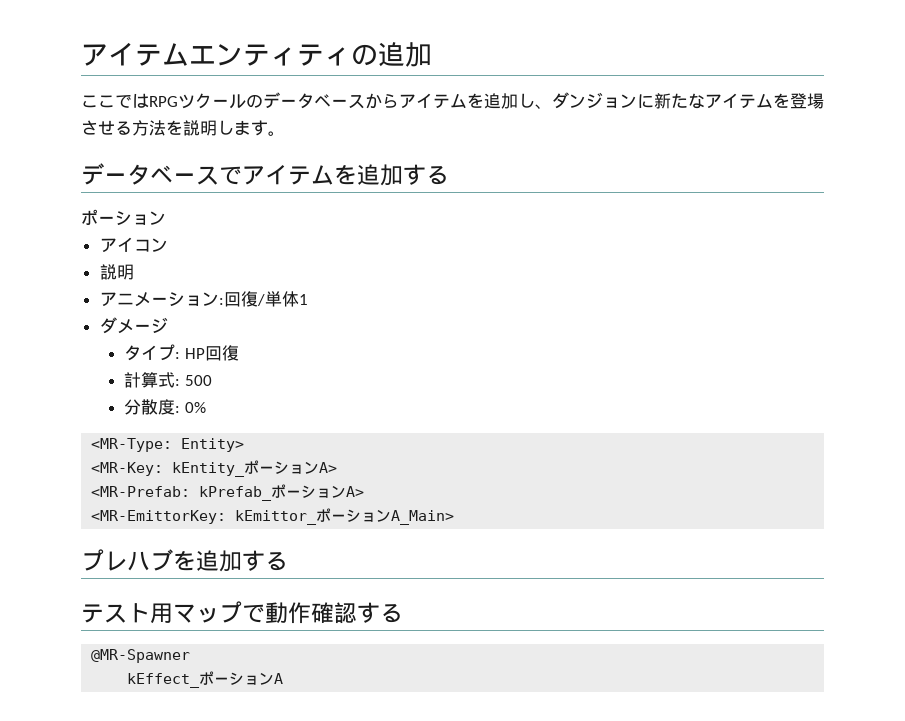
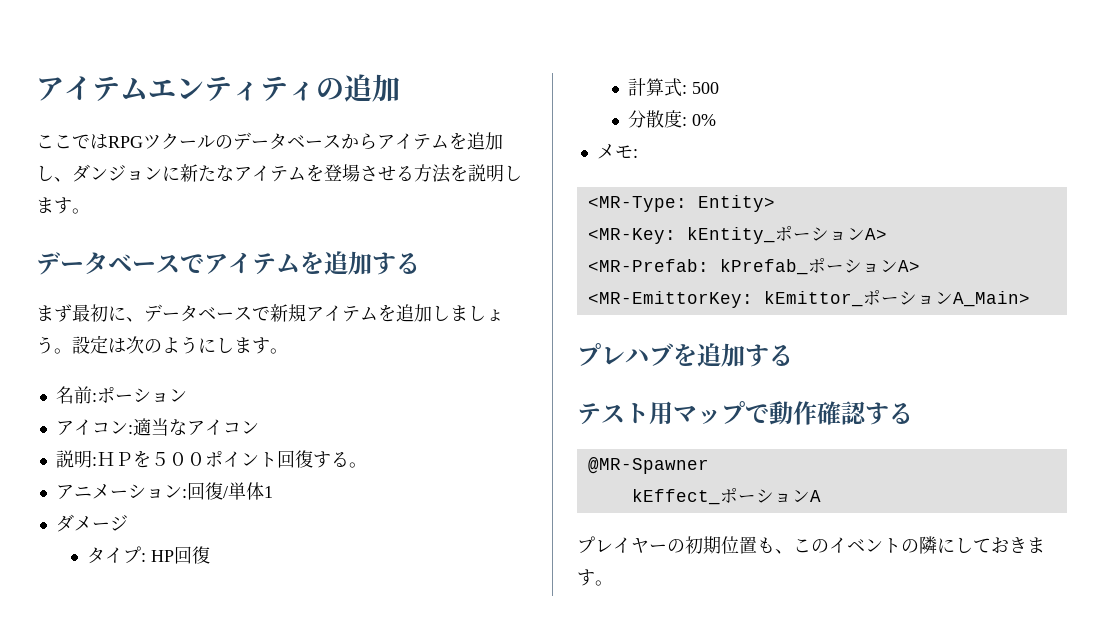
(449, 175) none -> [36,304,504,322] [36,335,288,354] [55,386,97,404] まず最初に、データベースで新規アイテムを追加しましょう。設定は次のようにします。 // 名前:
[99,264,134,280] // 説明 -> [127,418,259,436] [55,450,367,468] :適当なアイコン // 説明:ＨＰを５００ポイント回復する。
(206, 407) none -> [596,144,638,159] // メモ:
(284, 678) none -> [577,536,1045,554] [577,569,613,586] // プレイヤーの初期位置も、このイベントの隣にしておきます。

